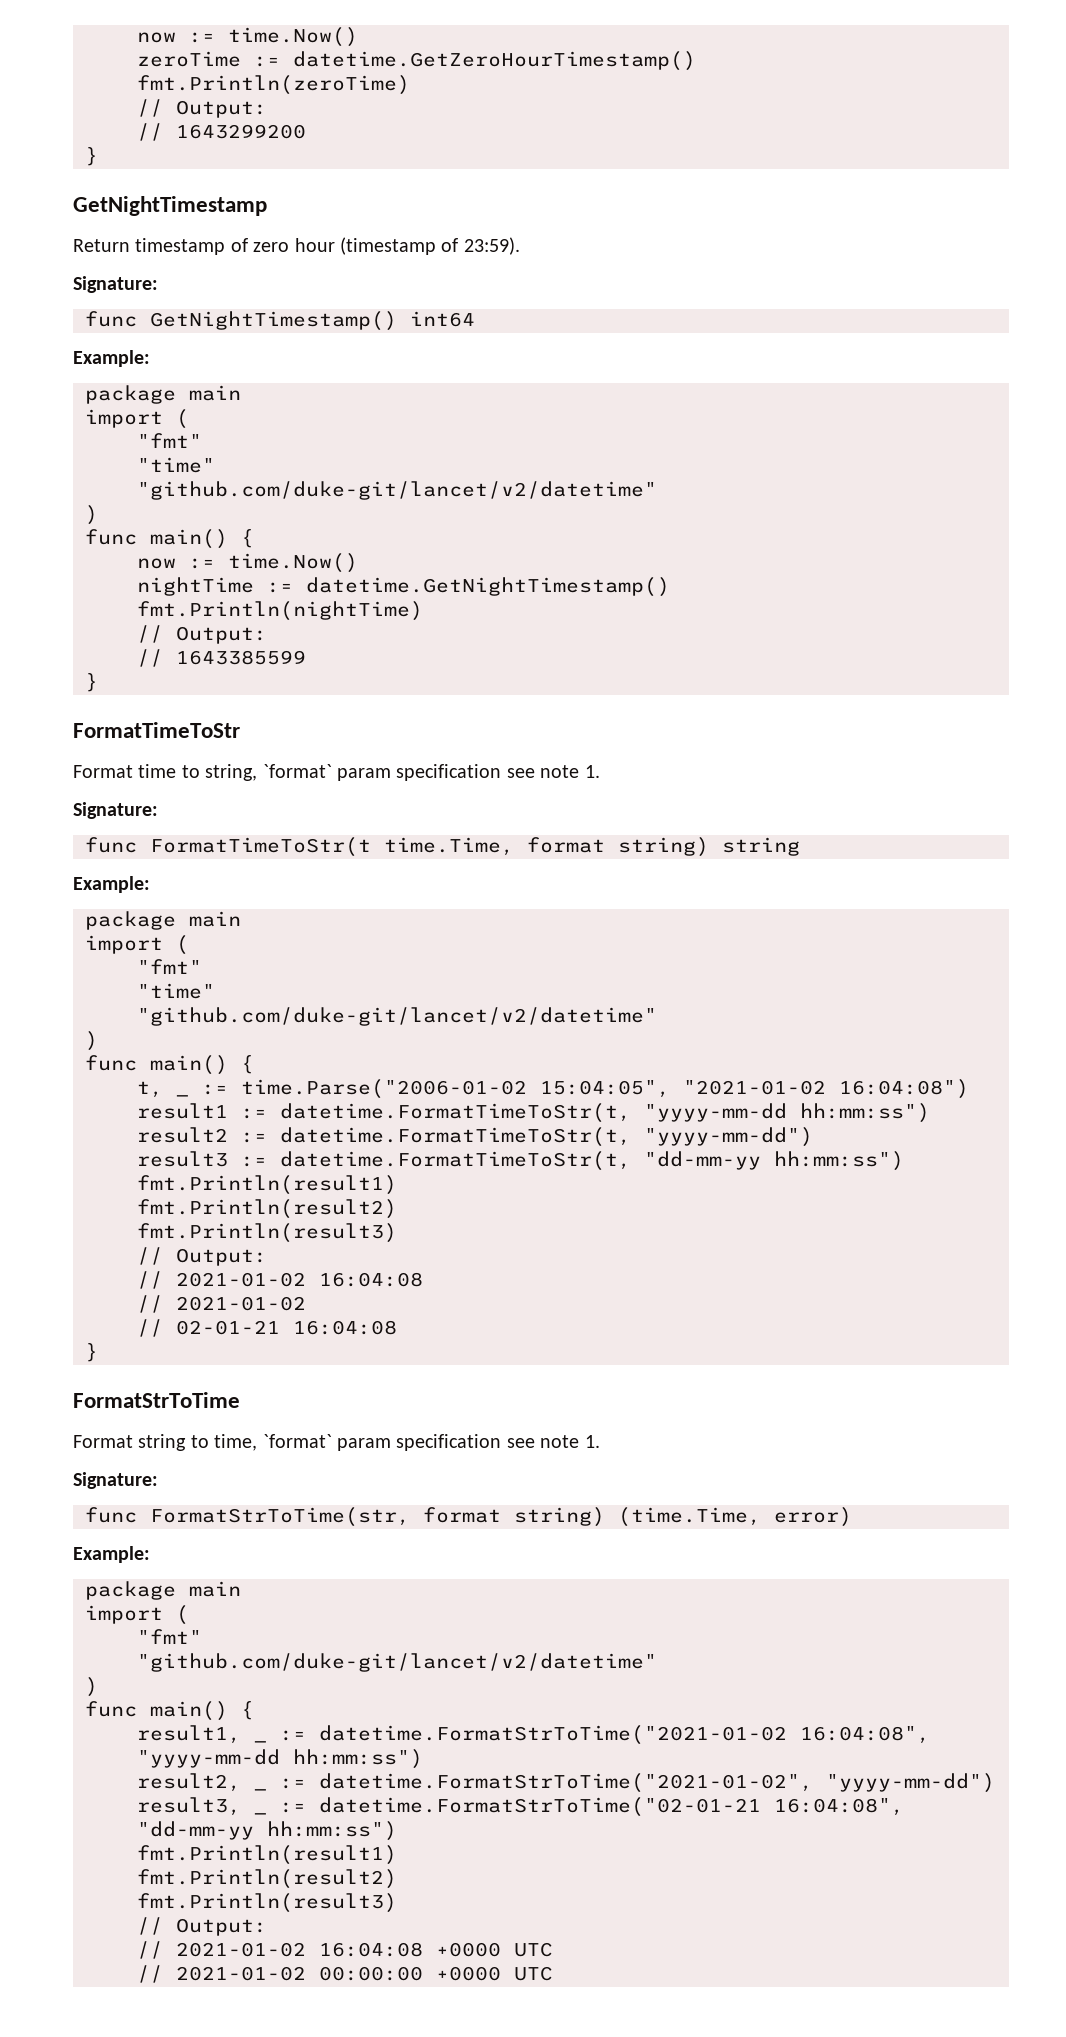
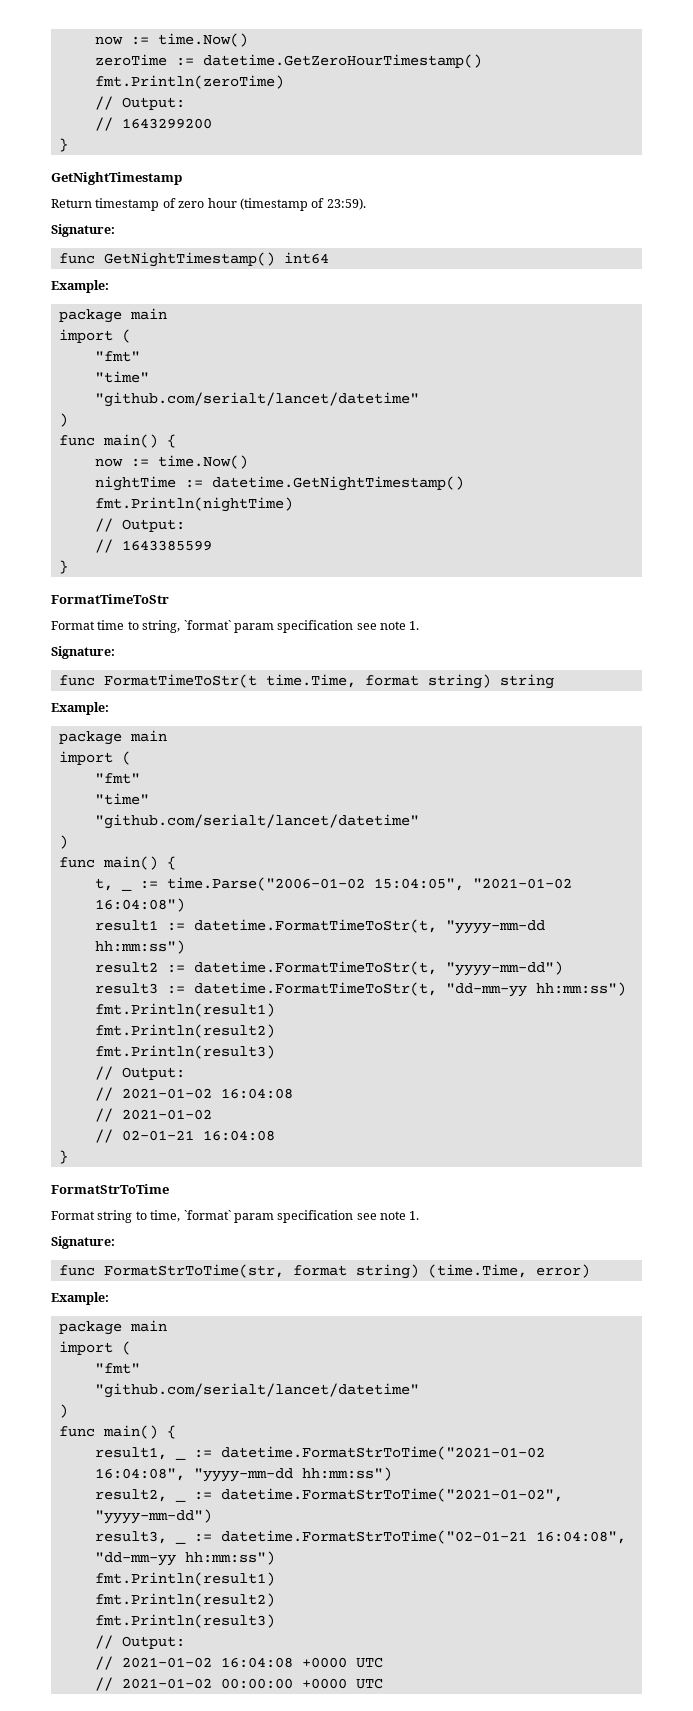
[137,481,657,500] "github.com/duke-git/lancet/v2/datetime" -> [94,392,419,407] "github.com/serialt/lancet/datetime"
[137,1007,657,1026] "github.com/duke-git/lancet/v2/datetime" -> [94,814,419,829] "github.com/serialt/lancet/datetime"
[137,1653,657,1672] "github.com/duke-git/lancet/v2/datetime" -> [94,1383,419,1398] "github.com/serialt/lancet/datetime"

